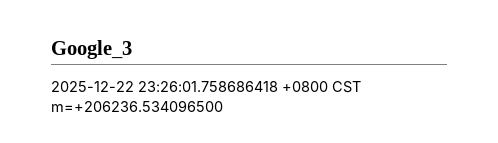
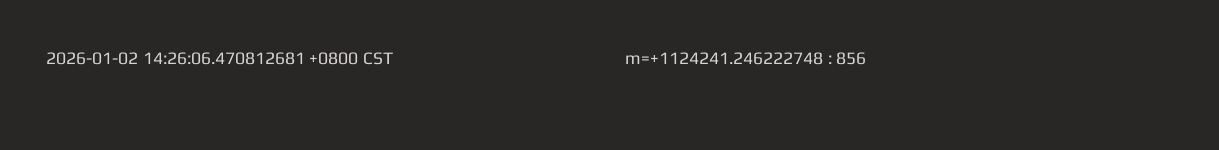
[51,40,132,59] [51,81,361,93] [51,100,223,112] Google_3 // 2025-12-22 23:26:01.758686418 +0800 CST m=+206236.534096500 -> [46,52,867,65] 2026-01-02 14:26:06.470812681 +0800 CST m=+1124241.246222748 : 856

